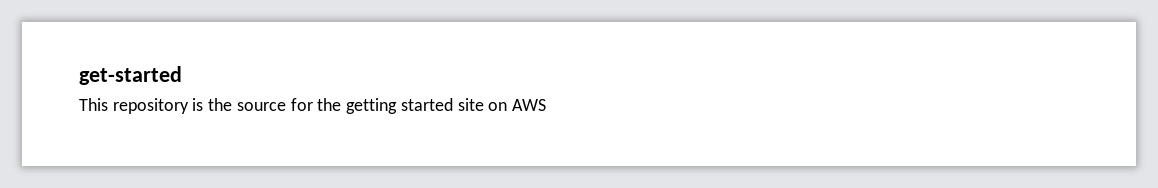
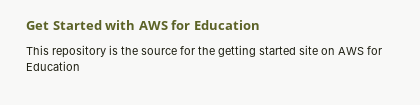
[79,66,182,85] get-started -> [26,20,260,30] Get Started with AWS for Education
(546, 105) none -> [367,46,382,55] [26,61,80,71] for Education

